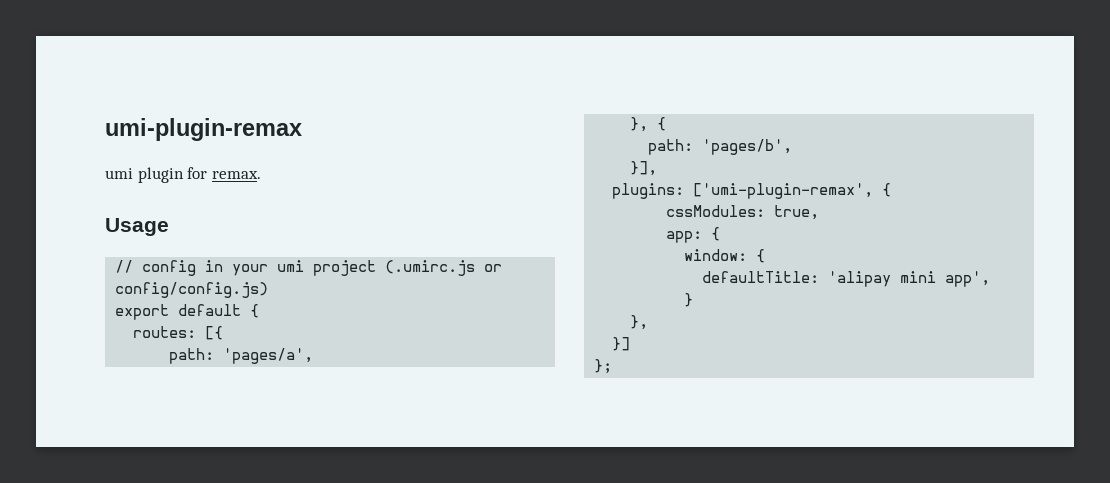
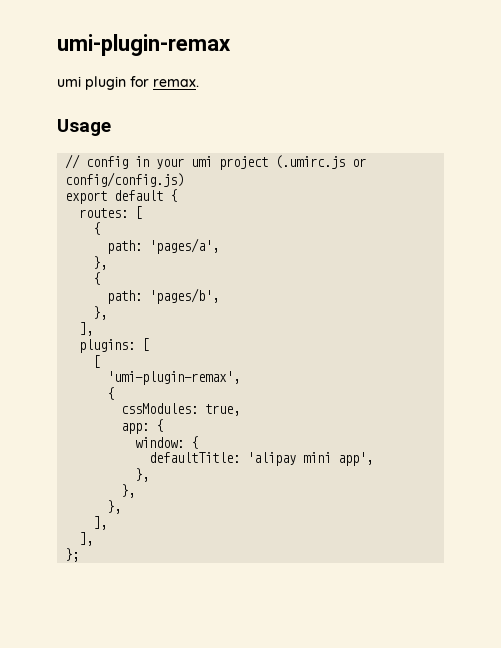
[205,326,224,340] [{ -> [135,206,143,219] [93,222,101,235] [ // {
(649, 124) none -> (108, 263) //
[630,161,658,176] }], -> [93,306,108,320] [79,322,94,336] }, // ],
[693,183,874,199] ['umi-plugin-remax', -> [142,338,150,351] [93,355,101,368] [107,371,241,385] [ // [ // 'umi-plugin-remax', //
[684,293,694,307] [630,315,649,330] [612,337,631,351] } // }, // }] -> [135,468,150,482] [121,484,136,498] [107,500,122,514] [93,516,108,530] [79,532,94,546] }, // }, // }, // ], // ],

